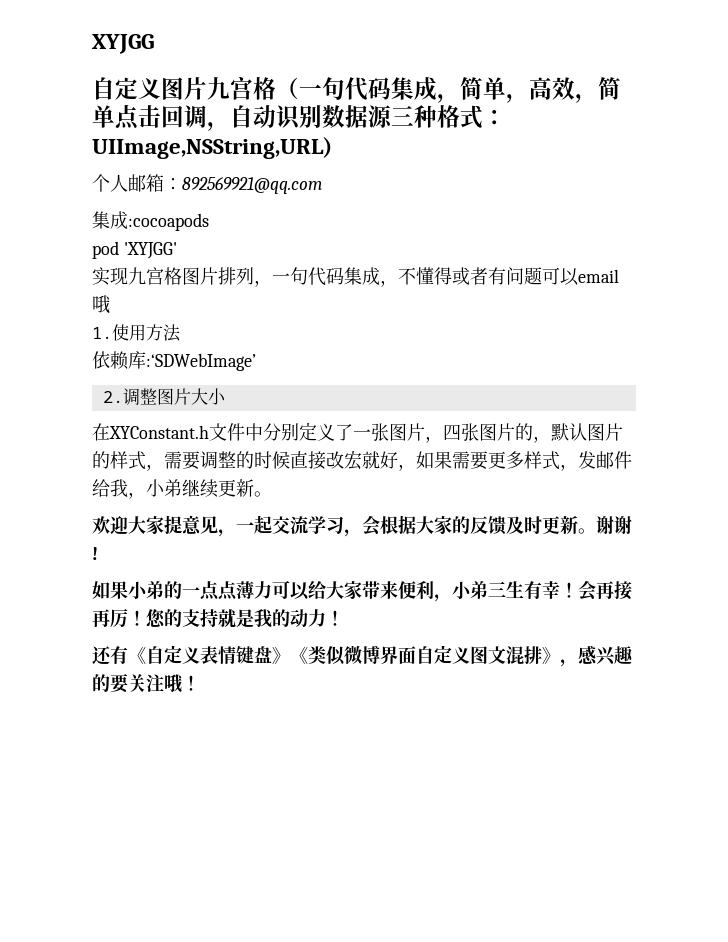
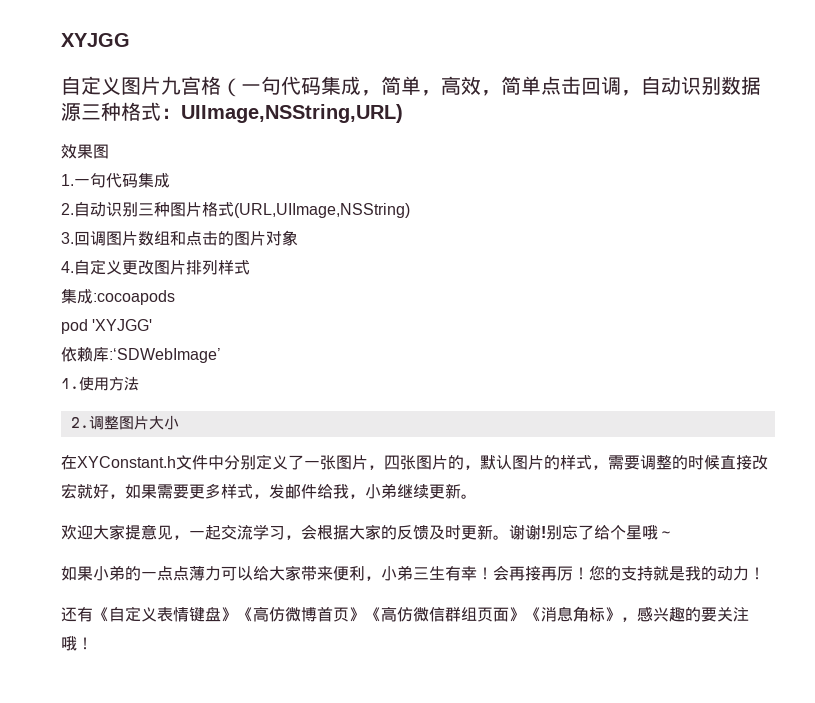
[92,174,322,194] [92,211,209,231] [92,241,177,259] [92,267,619,287] [92,295,111,314] 个人邮箱：892569921@qq.com // 集成:cocoapods // pod 'XYJGG' // 实现九宫格图片排列，一句代码集成，不懂得或者有问题可以email哦 -> [61,144,109,159] [61,173,170,188] [61,202,410,218] [61,230,298,246] [61,259,250,275] [61,289,175,305] [61,319,153,334] [61,347,221,363] 效果图 // 1.一句代码集成 // 2.自动识别三种图片格式(URL,UIImage,NSString) // 3.回调图片数组和点击的图片对象 // 4.自定义更改图片排列样式 // 集成:cocoapods // pod 'XYJGG' // 依赖库:‘SDWebImage’
[92,351,256,371] // 依赖库:‘SDWebImage’ -> (139, 383) none
(98, 553) none -> [546,524,674,540] 别忘了给个星哦～
[308,645,542,665] 类似微博界面自定义图文混排 -> [253,606,605,622] 高仿微博首页》《高仿微信群组页面》《消息角标

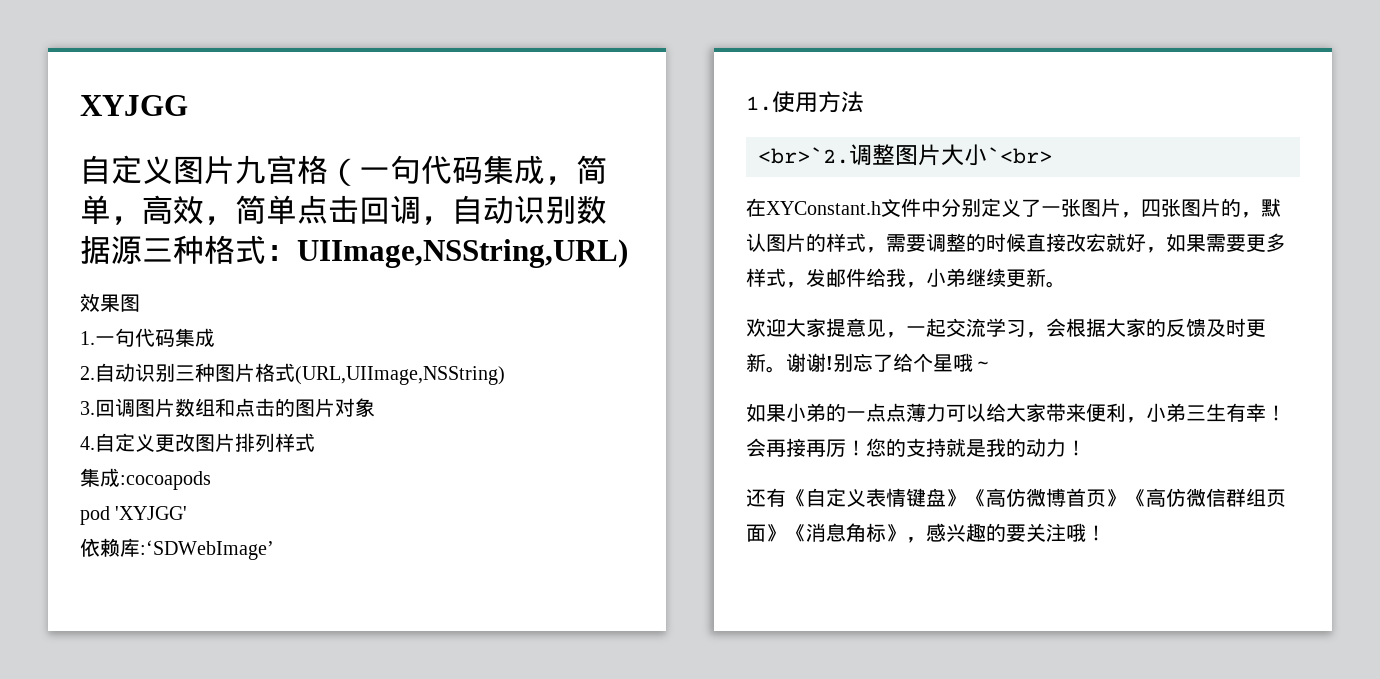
[70,417,89,428] 2. -> [758,147,849,164] <br>`2.
(179, 422) none -> [987,147,1052,164] `<br>

